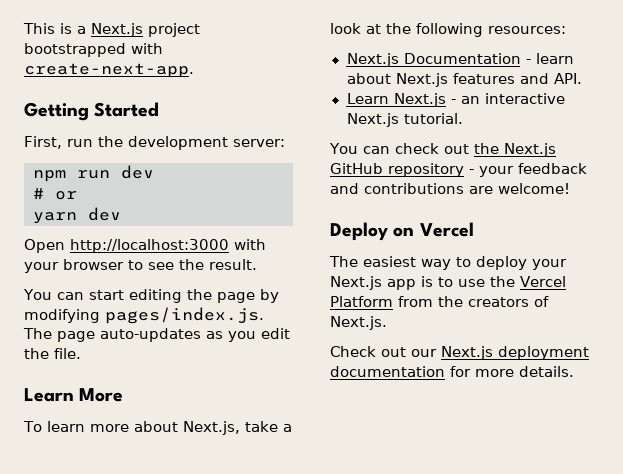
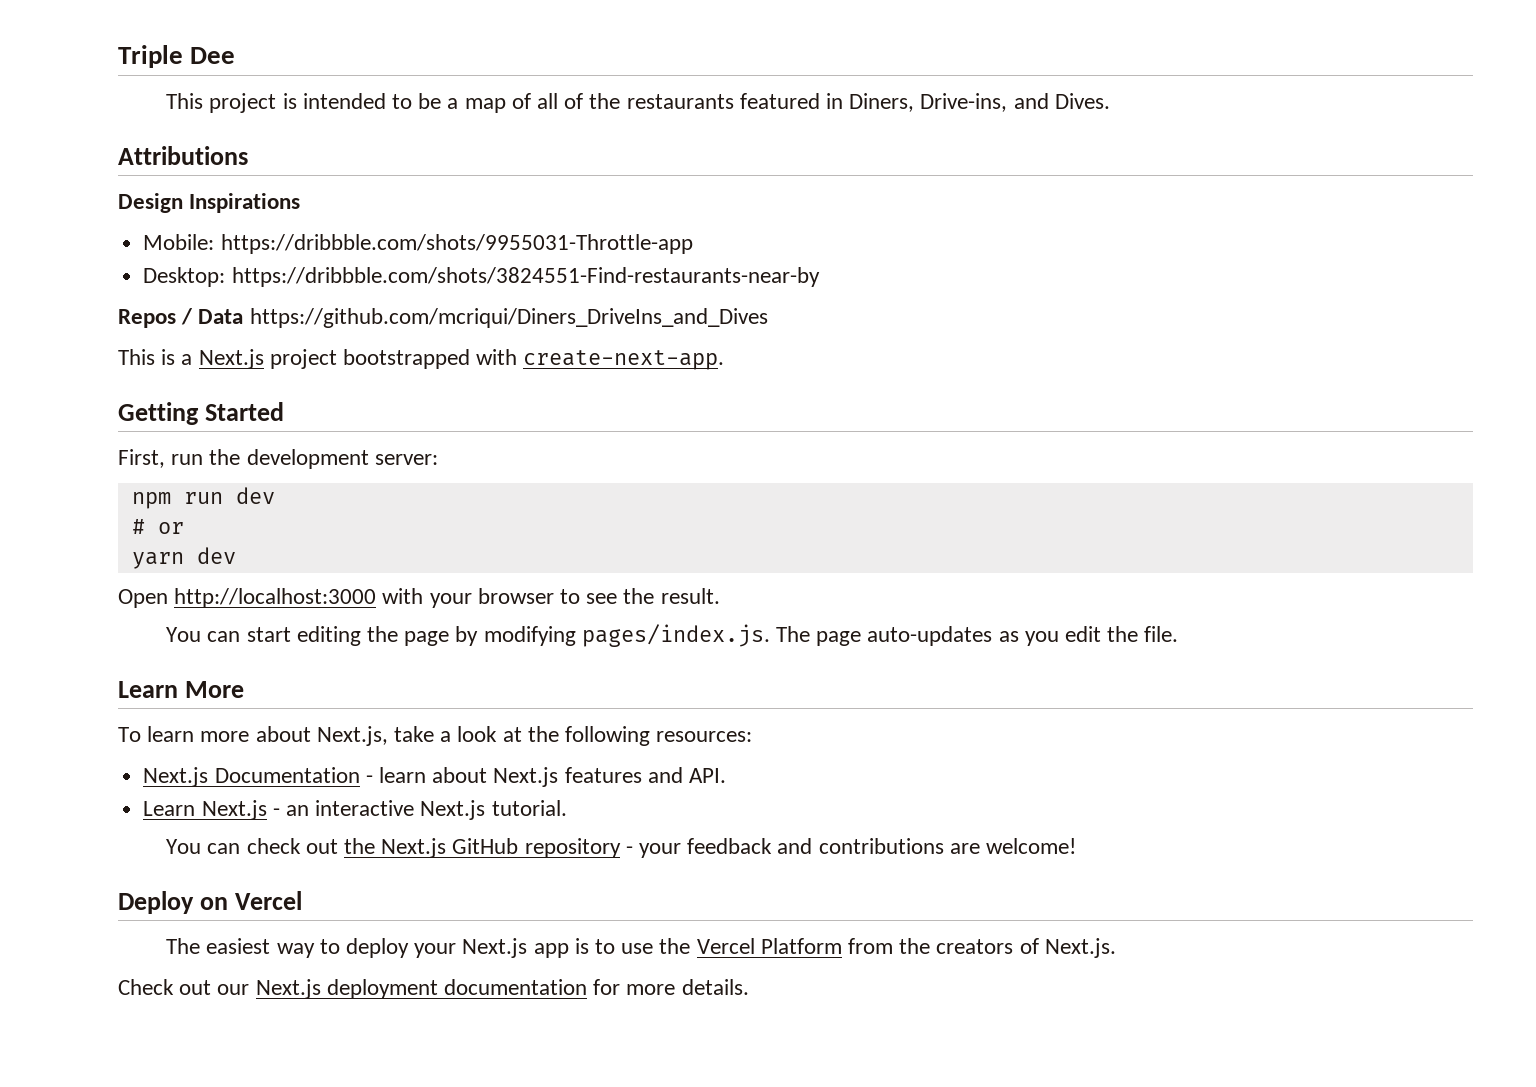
(23, 28) none -> [118,45,236,68] [166,93,1110,113] [118,146,248,165] [118,193,301,213] [143,234,693,254] [143,267,820,287] [118,308,768,328] Triple Dee // This project is intended to be a map of all of the restaurants featured in Diners, Drive-ins, and Dives. // Attributions // Design Inspirations // Mobile: https://dribbble.com/shots/9955031-Throttle-app // Desktop: https://dribbble.com/shots/3824551-Find-restaurants-near-by // Repos / Data https://github.com/mcriqui/Diners_DriveIns_and_Dives //

